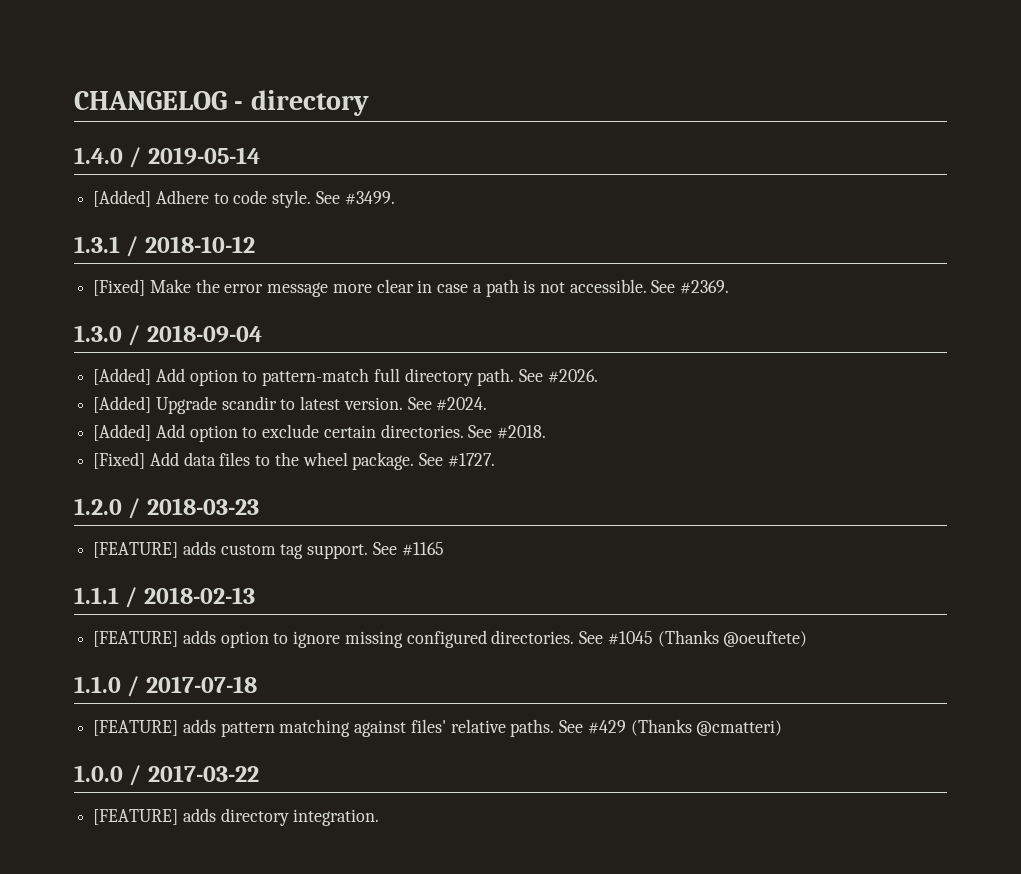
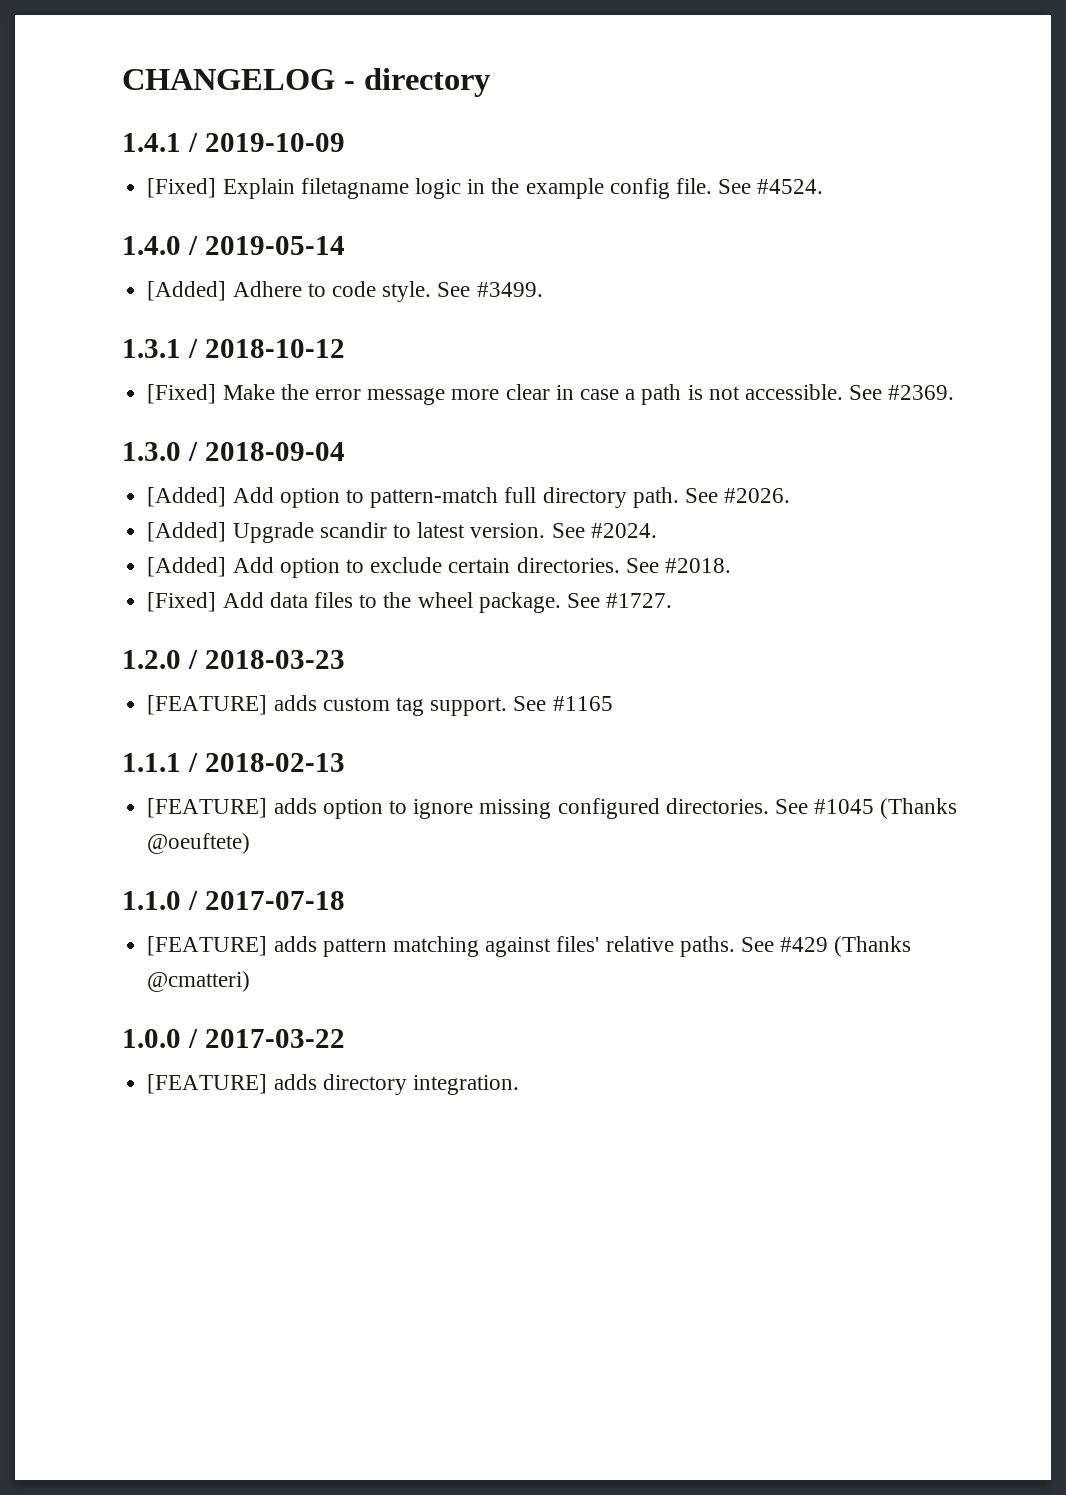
(369, 103) none -> [122,133,345,152] [147,178,824,199] // 1.4.1 / 2019-10-09 // [Fixed] Explain filetagname logic in the example config file. See #4524.

